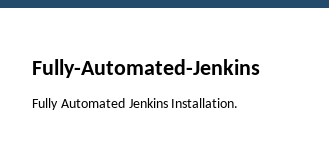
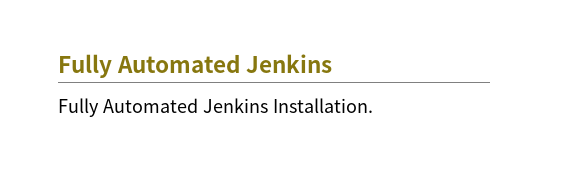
[32,59,260,78] Fully-Automated-Jenkins -> [58,54,333,78] Fully Automated Jenkins

